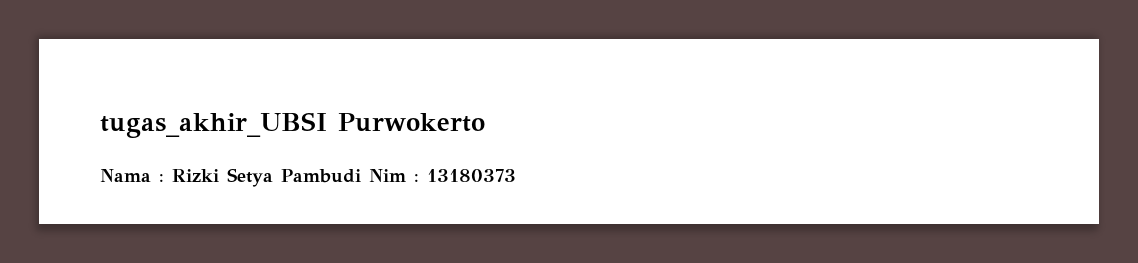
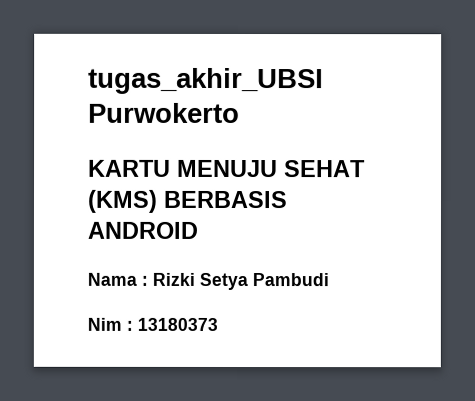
(485, 122) none -> [88,159,366,178] [87,189,288,213] [87,221,198,239] // KARTU MENUJU SEHAT (KMS) BERBASIS ANDROID
(361, 176) none -> (329, 280) //

